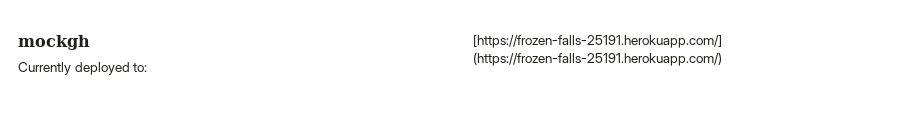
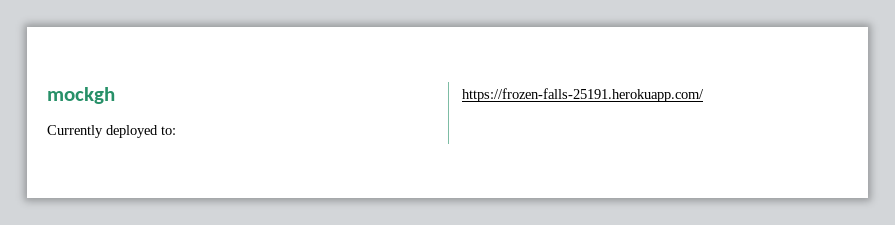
[473,35,722,48] [473,52,722,66] [https://frozen-falls-25191.herokuapp.com/] (https://frozen-falls-25191.herokuapp.com/) -> [462,88,704,102] https://frozen-falls-25191.herokuapp.com/

